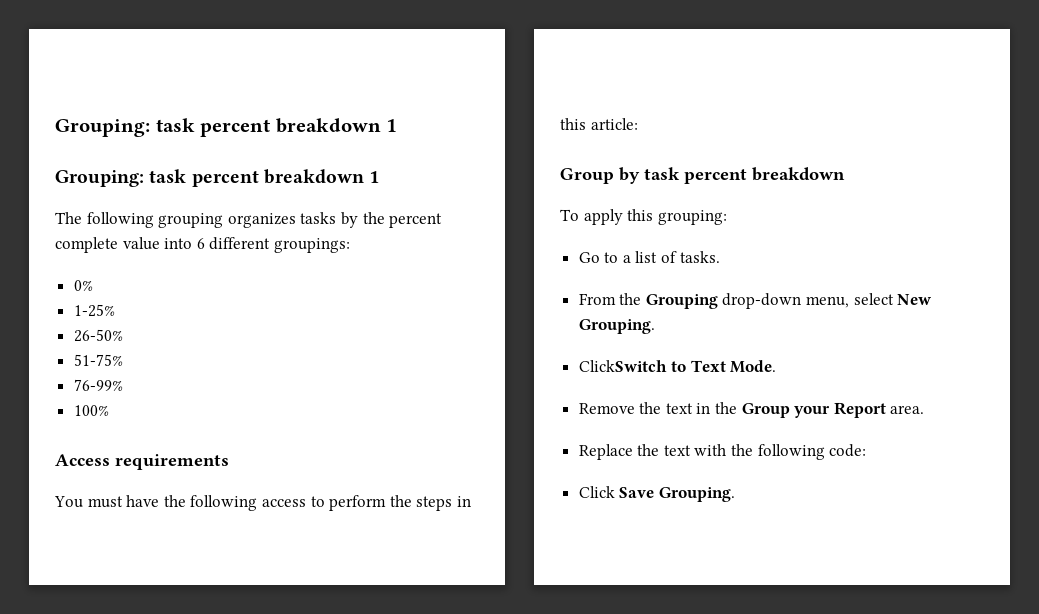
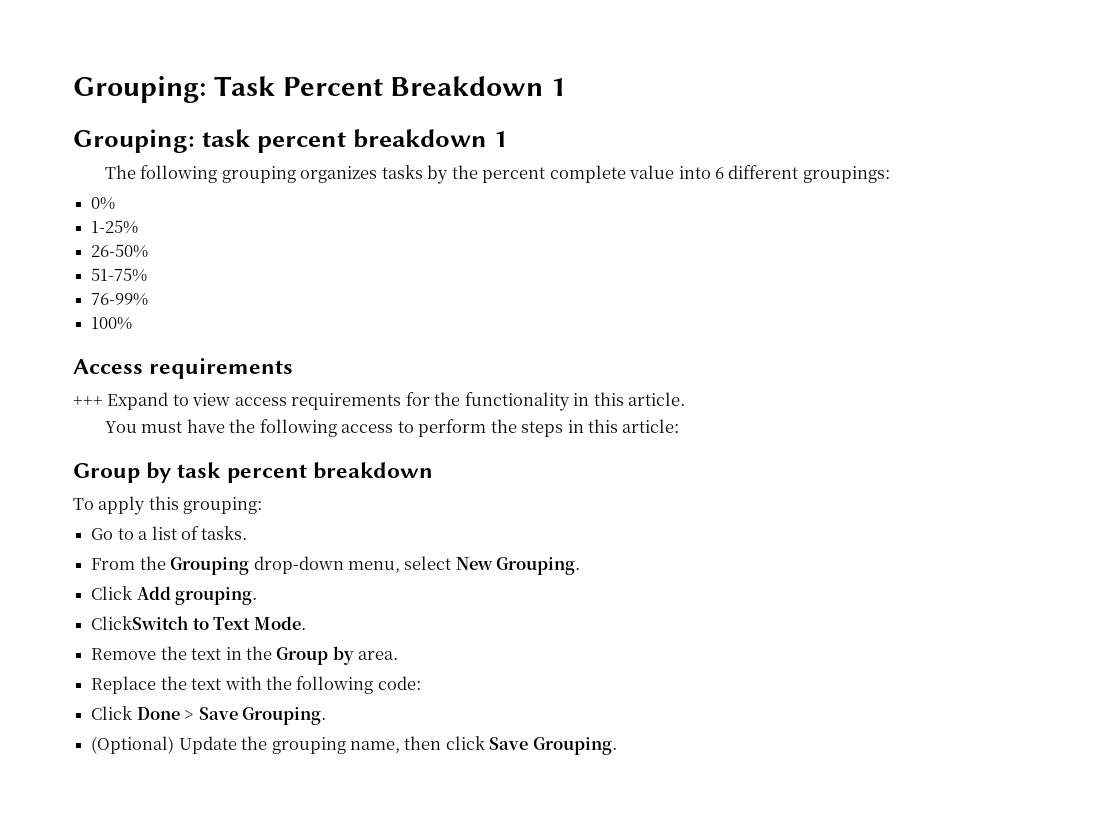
[55,118,381,137] Grouping: task percent breakdown -> [73,76,544,103] Grouping: Task Percent Breakdown
(229, 462) none -> [73,392,686,411] // +++ Expand to view access requirements for the functionality in this article.
(655, 326) none -> [91,586,258,605] // Click Add grouping.
[794,402,886,418] your Report -> [332,646,354,665] by
[619,487,735,502] Save Grouping. -> [136,707,326,725] [91,736,617,755] Done > Save Grouping. // (Optional) Update the grouping name, then click Save Grouping.

